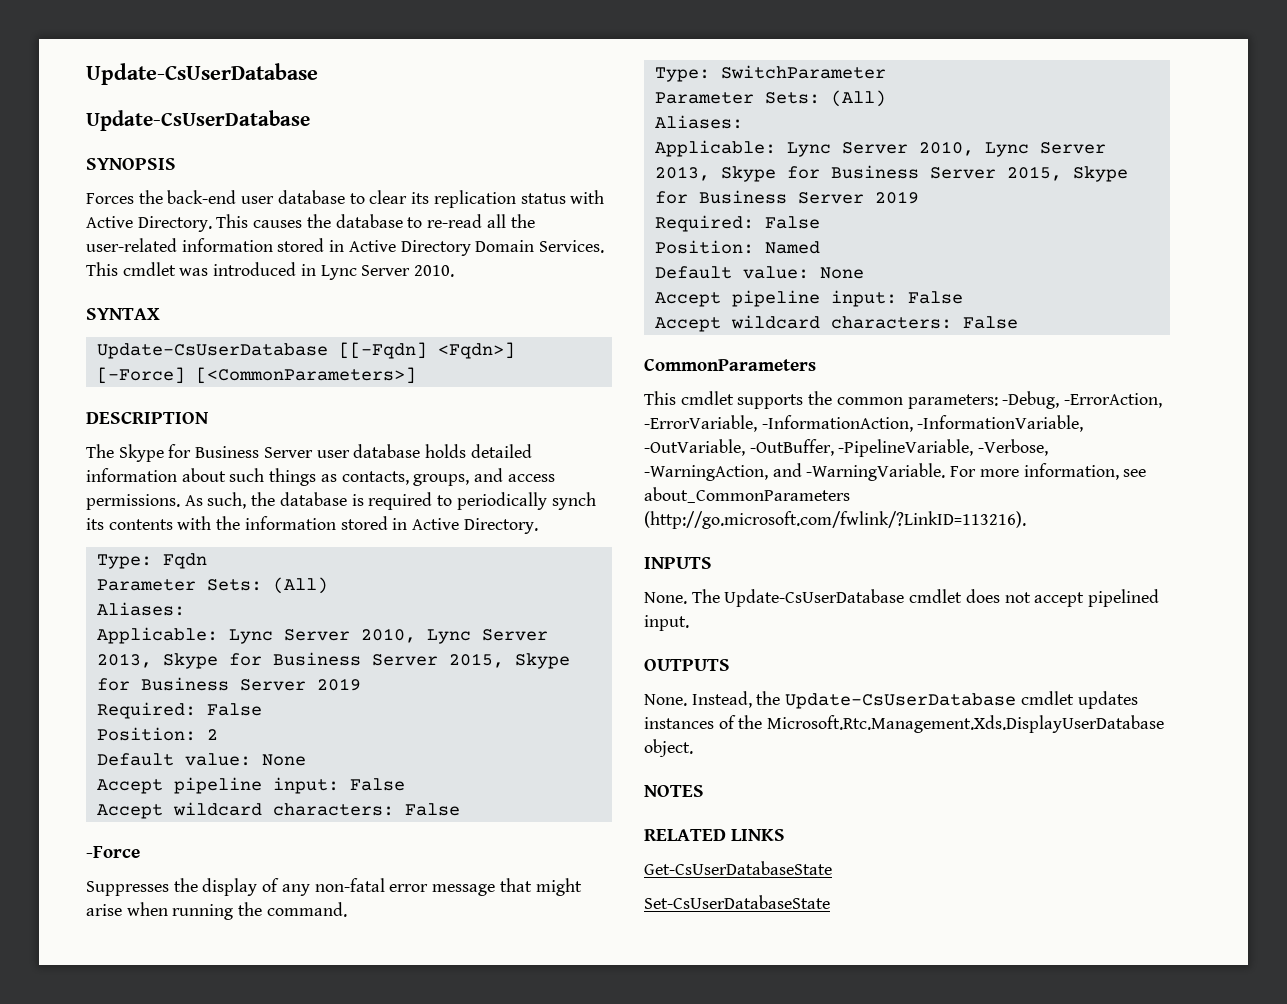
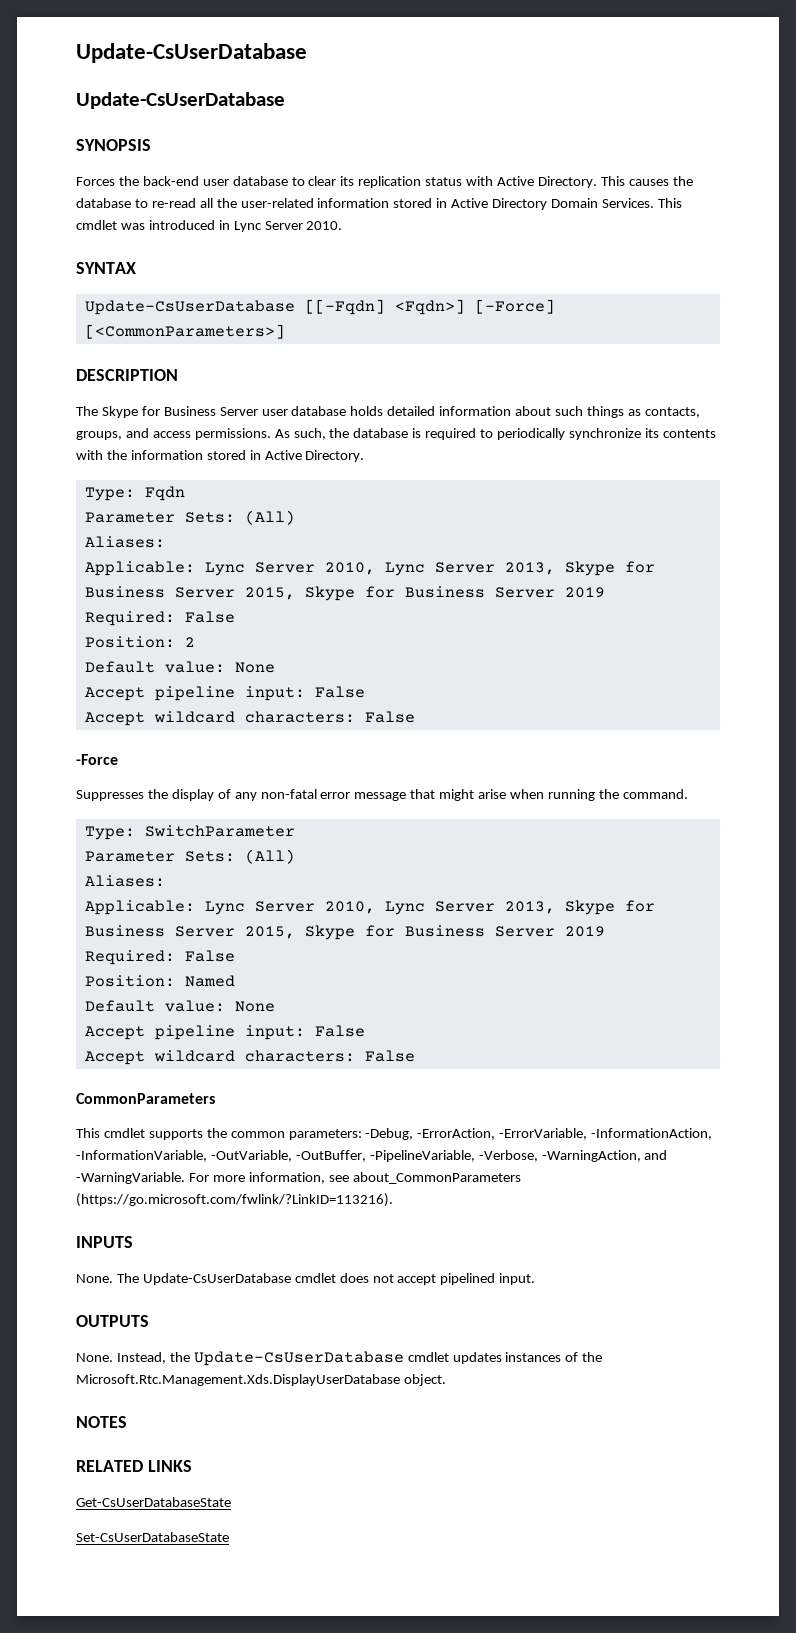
[551,492,596,510] synch -> [568,428,641,440] synchronize
[644,511,1026,529] (http://go.microsoft.com/fwlink/?LinkID=113216). -> [76,1193,393,1207] (https://go.microsoft.com/fwlink/?LinkID=113216).

